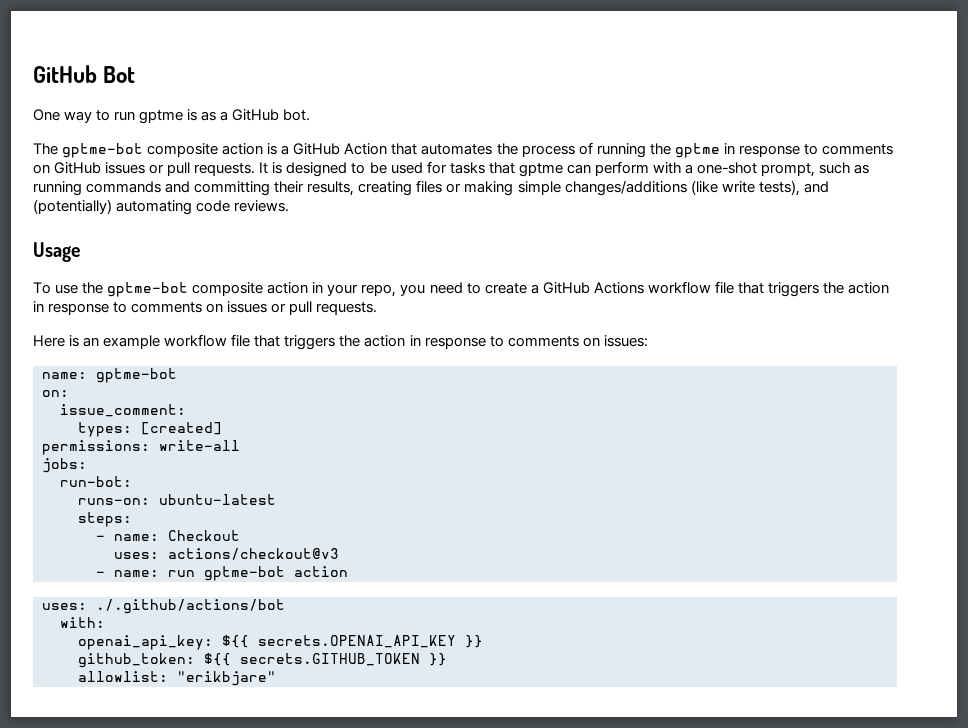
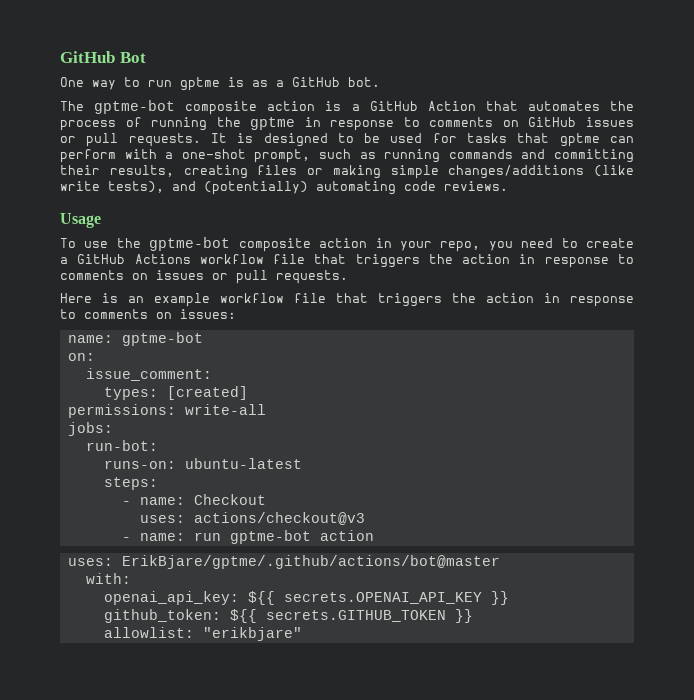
[96,599,285,614] ./.github/actions/bot -> [121,555,500,569] ErikBjare/gptme/.github/actions/bot@master

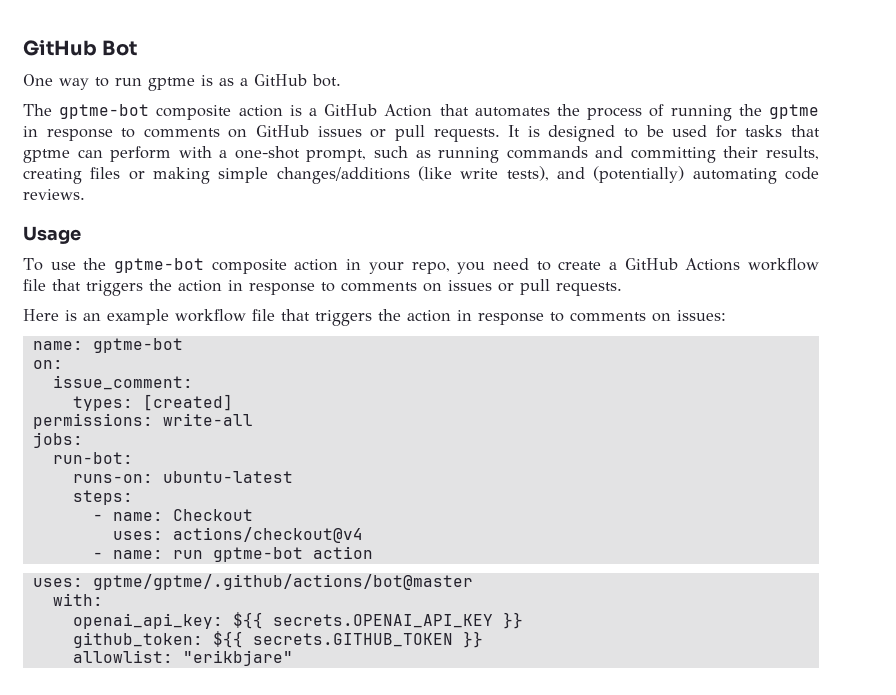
[193,512,365,525] actions/checkout@v3 -> [172,527,363,543] actions/checkout@v4
[121,555,500,569] ErikBjare/gptme/.github/actions/bot@master -> [92,574,473,590] gptme/gptme/.github/actions/bot@master

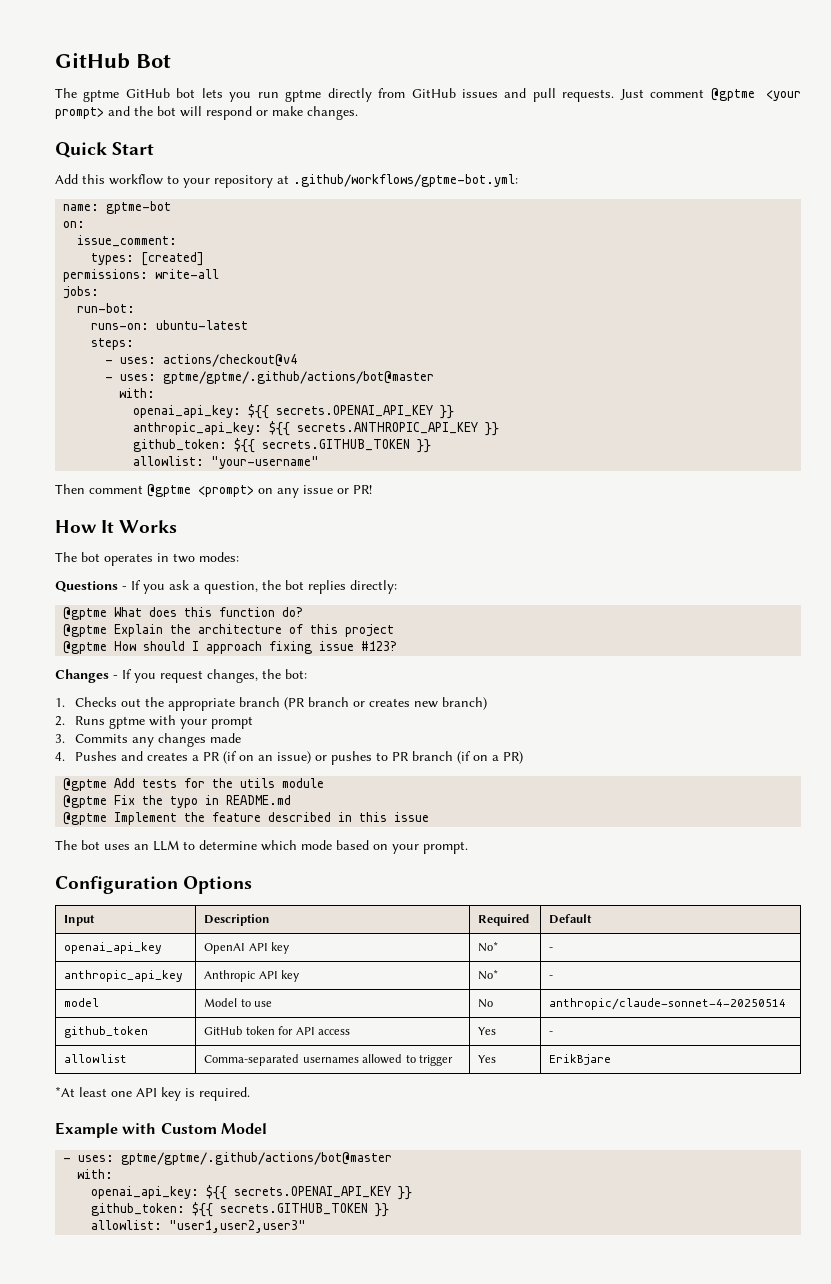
[23,74,341,91] [23,104,820,121] [23,126,248,141] One way to run gptme is as a GitHub bot. // The gptme-bot composite action is a GitHub Action that automates the process of running the gptme in response to comments on -> [55,88,406,102] The gptme GitHub bot lets you run gptme directly from
[370,125,820,142] [23,146,819,163] [23,166,820,184] [23,189,85,200] [23,226,81,244] [23,258,819,274] [23,279,622,296] [23,309,726,326] or pull requests. It is designed to be used for tasks that gptme can perform with a one-shot prompt, such as running commands and committing their results, creating files or making simple changes/additions (like write tests), and (potentially) automating code reviews. // Usage // To use the gptme-bot composite action in your repo, you need to create a GitHub Actions workflow file that triggers the action in response to comments on issues or pull requests. // Here is an example workflow file that triggers the action in response to comments on issues: -> [504,88,801,102] [55,106,358,120] [55,142,155,158] [55,174,518,188] and pull requests. Just comment @gptme <your prompt> and the bot will respond or make changes. // Quick Start // Add this workflow to your repository at .github/workflows/gptme-bot.yml:
[112,509,253,521] name: Checkout // -> (114, 362) none
[112,546,373,562] name: run gptme-bot action // -> [120,371,435,384] [119,388,156,398] [133,404,455,419] [133,421,500,436] [133,438,432,453] [133,456,320,469] [55,484,372,498] [55,520,178,533] [55,552,239,566] [55,580,397,594] [63,607,304,620] [63,624,395,637] [63,641,398,654] [55,669,307,683] [55,697,487,711] [55,715,253,729] [55,733,241,747] [55,751,523,765] [63,778,325,791] [63,795,292,808] [63,812,430,825] [55,840,468,854] [55,876,253,894] [64,915,96,926] [204,914,271,926] [478,914,530,926] [549,914,593,924] [64,942,163,954] [204,942,290,954] [478,942,499,952] [549,947,554,951] [64,970,184,982] [204,970,300,982] [478,970,499,980] [549,975,554,979] [64,998,100,1007] [204,998,273,1007] [478,999,494,1008] [549,998,787,1010] [64,1026,149,1038] [204,1026,350,1035] [478,1027,497,1035] [549,1031,554,1035] [64,1054,128,1063] [204,1054,453,1066] [478,1055,497,1063] [549,1054,612,1065] [55,1086,250,1101] [55,1122,267,1138] [63,1158,72,1162] uses: gptme/gptme/.github/actions/bot@master // with: // openai_api_key: ${{ secrets.OPENAI_API_KEY }} // anthropic_api_key: ${{ secrets.ANTHROPIC_API_KEY }} // github_token: ${{ secrets.GITHUB_TOKEN }} // allowlist: "your-username" // Then comment @gptme <prompt> on any issue or PR! // How It Works // The bot operates in two modes: // Questions - If you ask a question, the bot replies directly: // @gptme What does this function do? // @gptme Explain the architecture of this project // @gptme How should I approach fixing issue #123? // Changes - If you request changes, the bot: // 1. Checks out the appropriate branch (PR branch or creates new branch) // 2. Runs gptme with your prompt // 3. Commits any changes made // 4. Pushes and creates a PR (if on an issue) or pushes to PR branch (if on a PR) // @gptme Add tests for the utils module // @gptme Fix the typo in README.md // @gptme Implement the feature described in this issue // The bot uses an LLM to determine which mode based on your prompt. // Configuration Options // Input | Description | Required | Default // openai_api_key | OpenAI API key | No* | - // anthropic_api_key | Anthropic API key | No* | - // model | Model to use | No | anthropic/claude-sonnet-4-20250514 // github_token | GitHub token for API access | Yes | - // allowlist | Comma-separated usernames allowed to trigger | Yes | ErikBjare // *At least one API key is required. // Example with Custom Model // -
[182,650,293,666] "erikbjare" -> [169,1220,307,1233] "user1,user2,user3"

